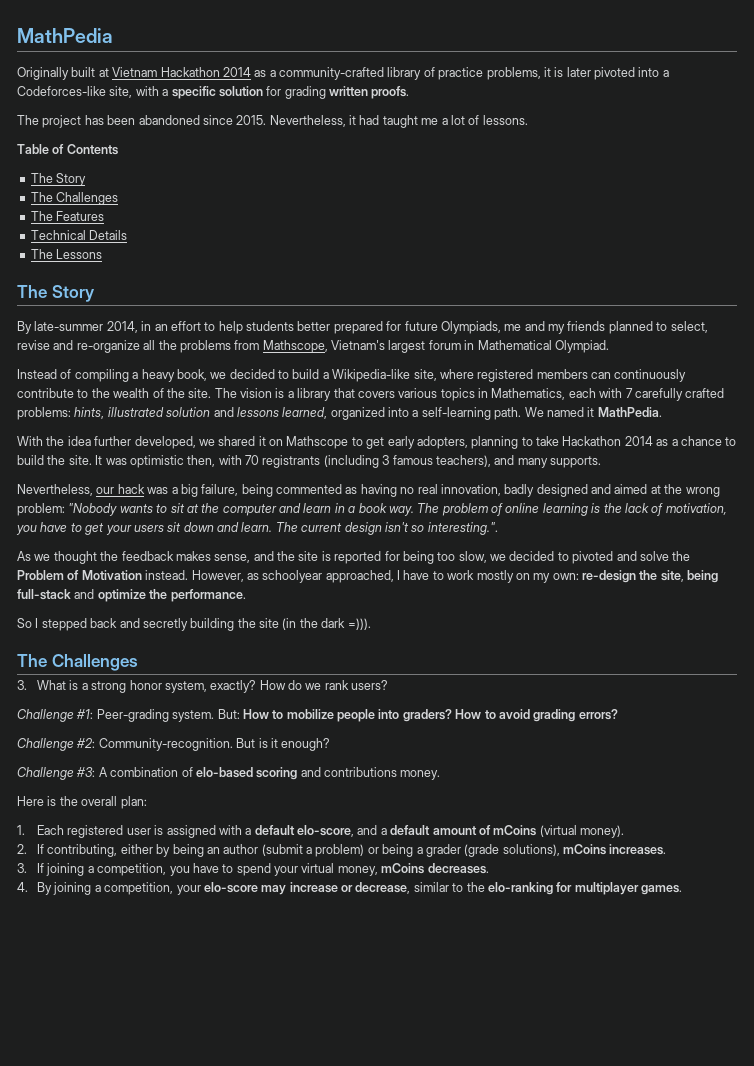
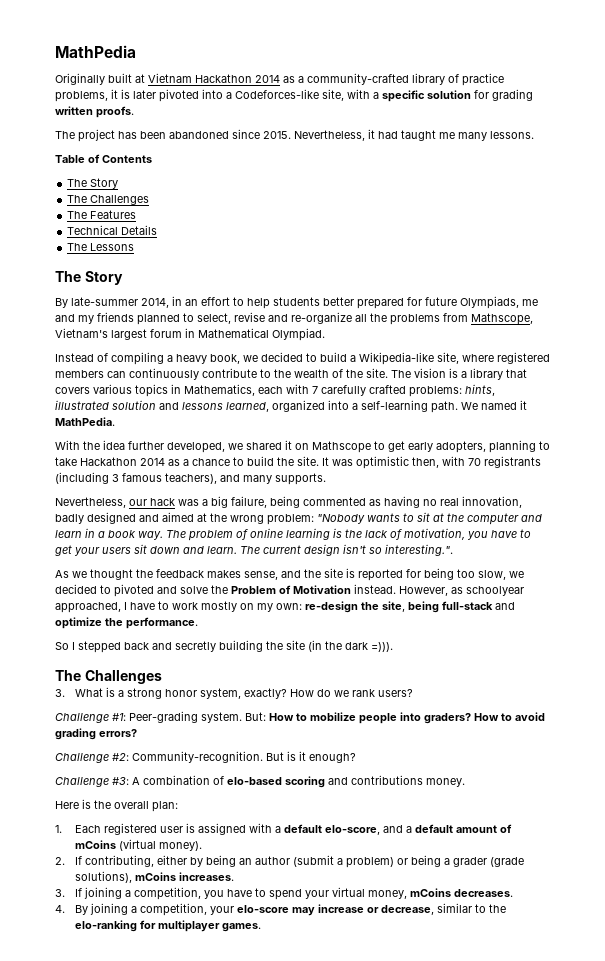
[441,115,480,125] a lot of -> [458,132,487,141] many

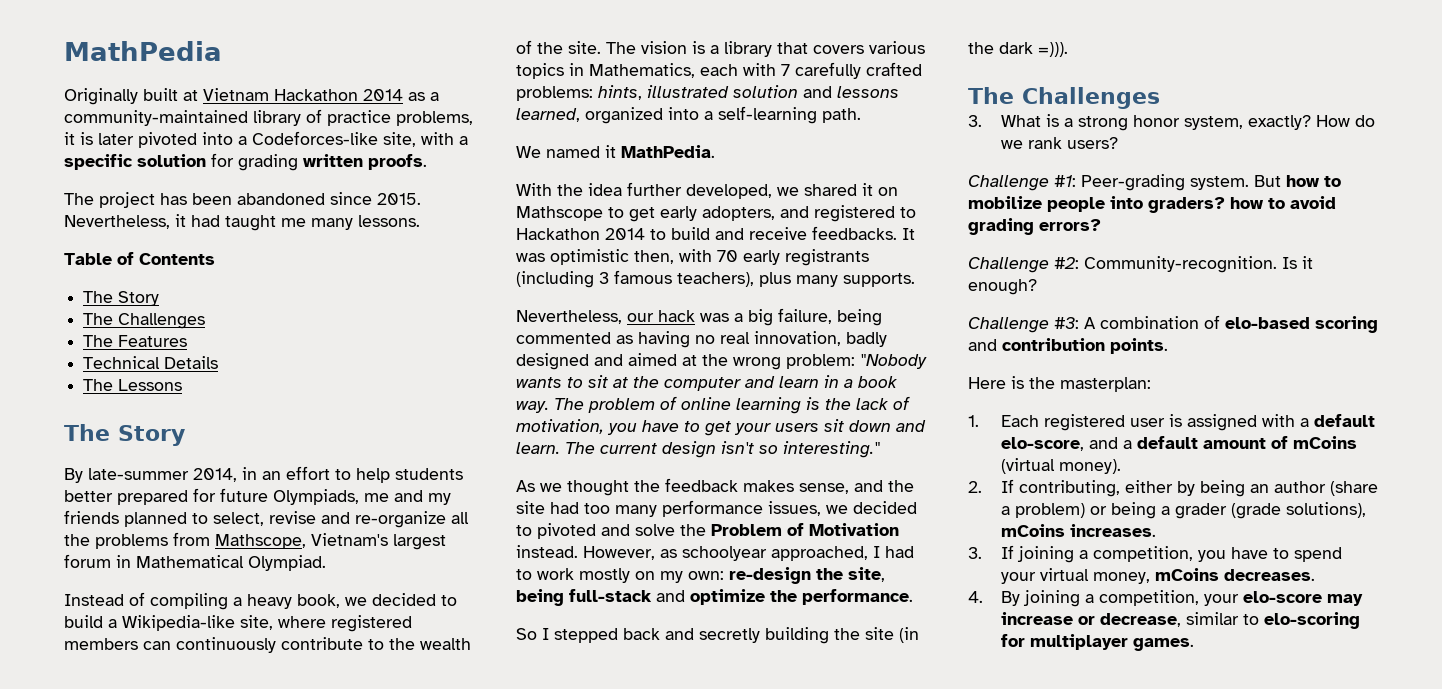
[307,73,409,85] community-crafted -> [64,110,248,126] community-maintained
(458, 407) none -> (861, 115) //
[489,440,550,453] [55,456,319,466] planning to take Hackathon 2014 as a chance to build the site. -> [780,205,916,222] [516,226,897,240] and registered to Hackathon 2014 to build and receive feedbacks.
(481, 462) none -> [743,250,780,265] early
[220,474,240,482] and -> [759,272,791,287] plus
[385,544,453,556] interesting.". -> [783,441,880,458] interesting."
[346,568,506,581] is reported for being too slow, -> [550,500,821,517] had too many performance issues,
[130,602,155,610] have -> [885,546,914,558] had
[245,712,294,721] But: How -> [1254,175,1320,187] But how
[474,713,499,721] How -> [1230,197,1264,209] how
[266,751,296,761] But is -> [1282,257,1297,269] Is
[351,775,465,787] contributions money. -> [1002,338,1168,354] contribution points.
[114,801,178,812] overall plan: -> [1060,377,1151,392] masterplan:
[292,855,334,867] (submit -> [1329,481,1378,496] (share
[488,904,506,913] [74,920,137,932] the elo-ranking -> [1263,612,1360,629] elo-scoring

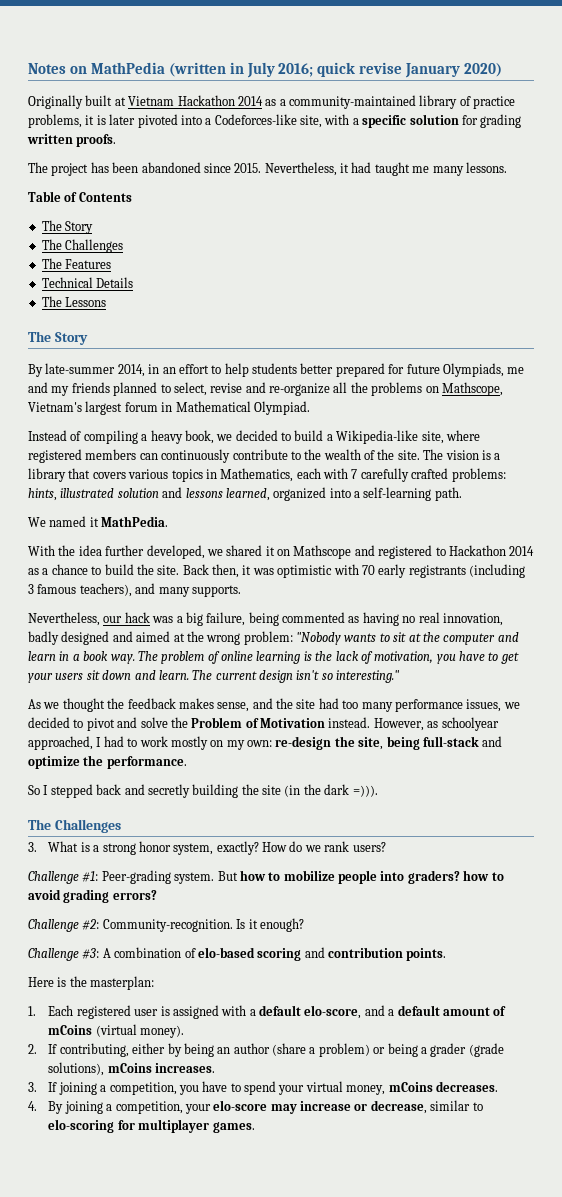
(64, 51) none -> [28,63,87,74] Notes on
(222, 51) none -> [168,62,503,78] (written in July 2016; quick revise January 2020)
[173,532,210,546] from -> [425,386,439,393] on
[608,206,775,222] to get early adopters, -> (352, 552) none
[650,226,915,240] to build and receive feedbacks. It -> [28,564,252,578] as a chance to build the site. Back then, it
[634,250,674,264] then, -> (333, 571) none
[759,272,791,287] plus -> [135,583,156,594] and
[537,523,596,539] pivoted -> [86,718,115,731] pivot

